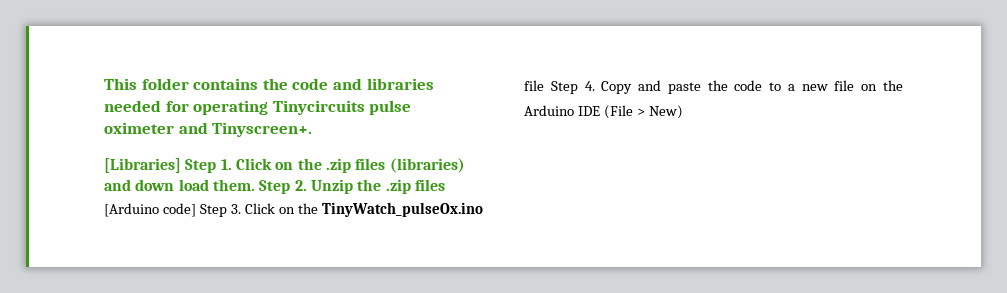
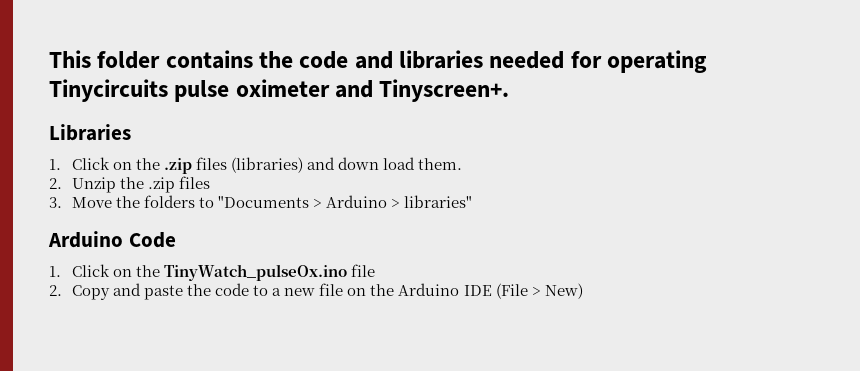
[104,158,217,173] [Libraries] Step -> [49,124,131,141] Libraries //
[259,180,291,194] Step -> (463, 164) //
[104,203,241,217] [Arduino code] Step 3. -> [49,195,473,208] [48,231,176,248] [49,266,61,277] 3. Move the folders to "Documents > Arduino > libraries" // Arduino Code // 1.
[550,81,595,94] Step 4. -> [49,285,62,296] // 2.

